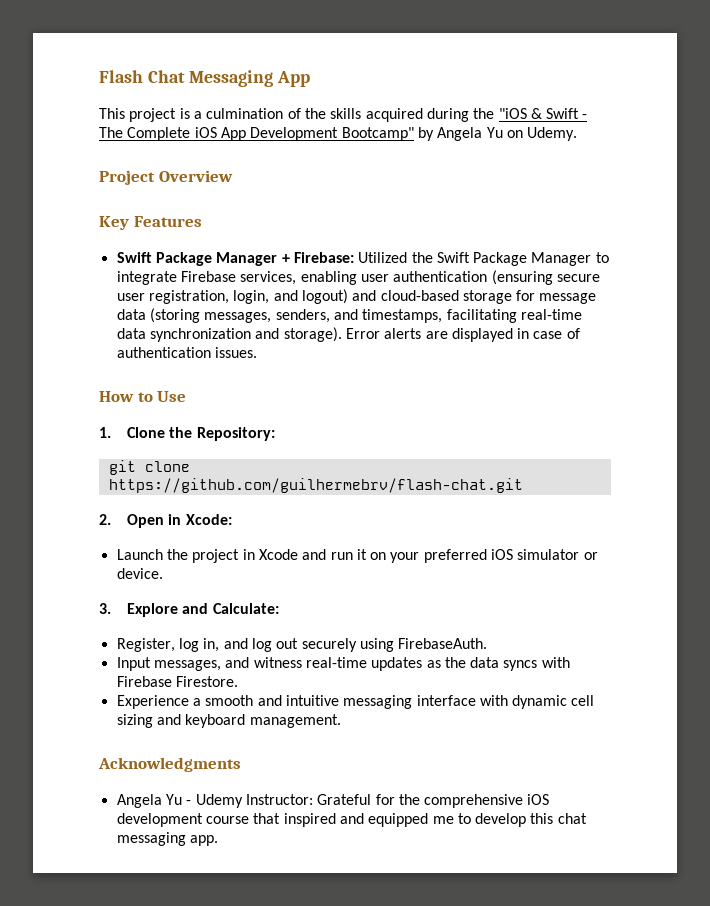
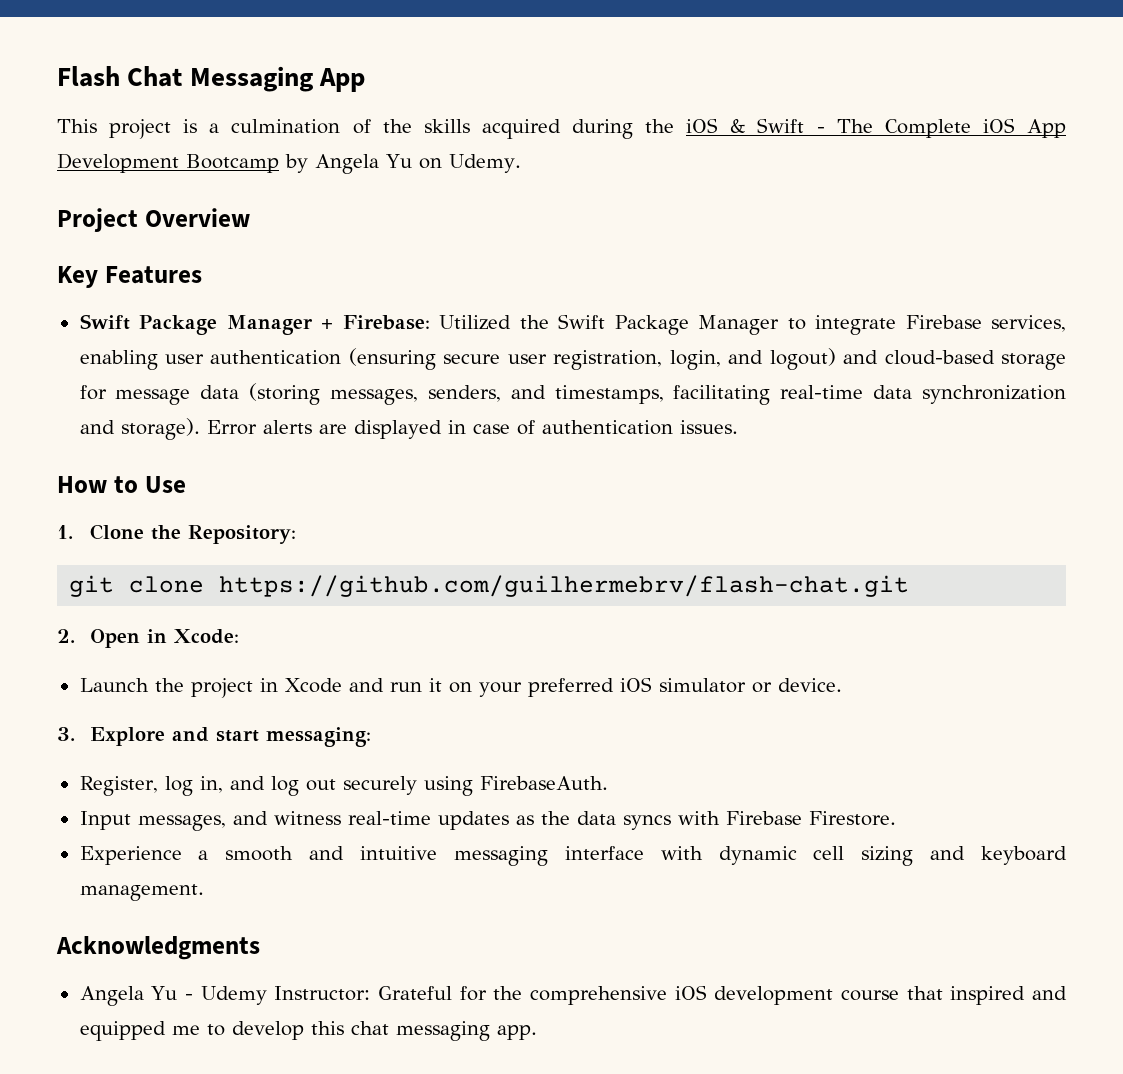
[498,108,527,119] "iOS -> [686,118,719,133] iOS
[341,127,414,141] Bootcamp" -> [186,154,279,173] Bootcamp
[212,603,279,614] Calculate: -> [215,727,371,747] start messaging:

